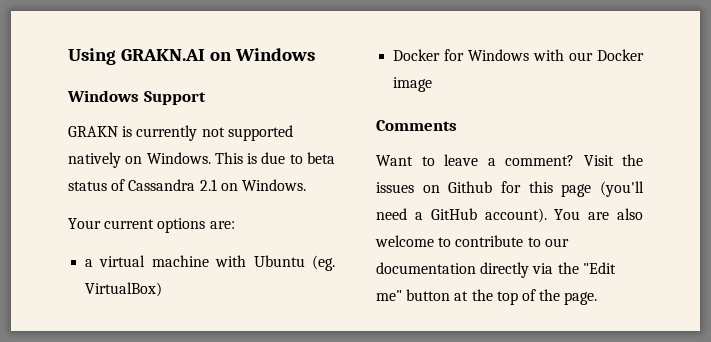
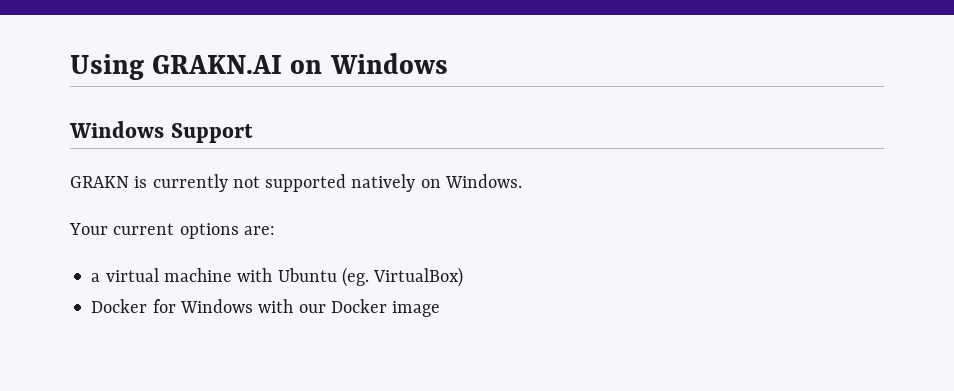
[214,152,335,164] [68,179,306,191] This is due to beta status of Cassandra 2.1 on Windows. -> (522, 181) none
[376,120,457,131] [376,154,643,166] [376,181,644,197] [376,208,643,223] [375,235,569,247] [376,262,616,278] [376,289,598,305] // Comments // Want to leave a comment? Visit the issues on Github for this page (you'll need a GitHub account). You are also welcome to contribute to our documentation directly via the "Edit me" button at the top of the page. -> (441, 309) none

